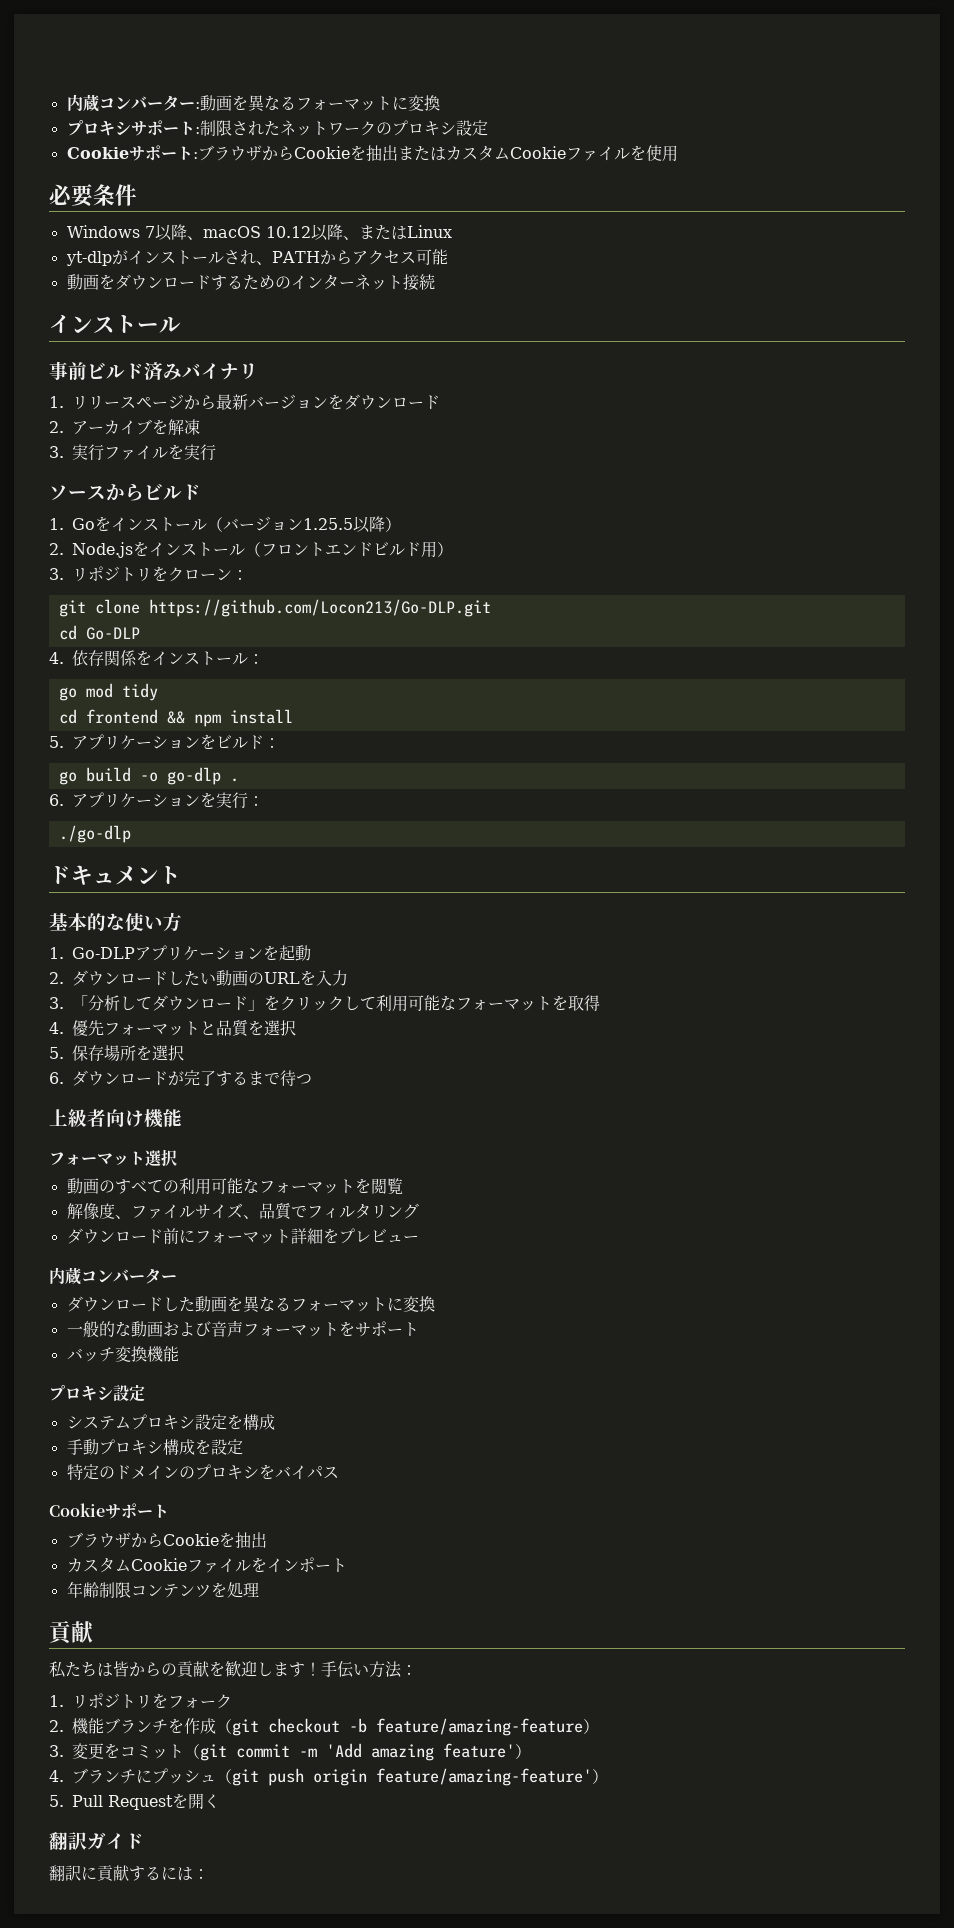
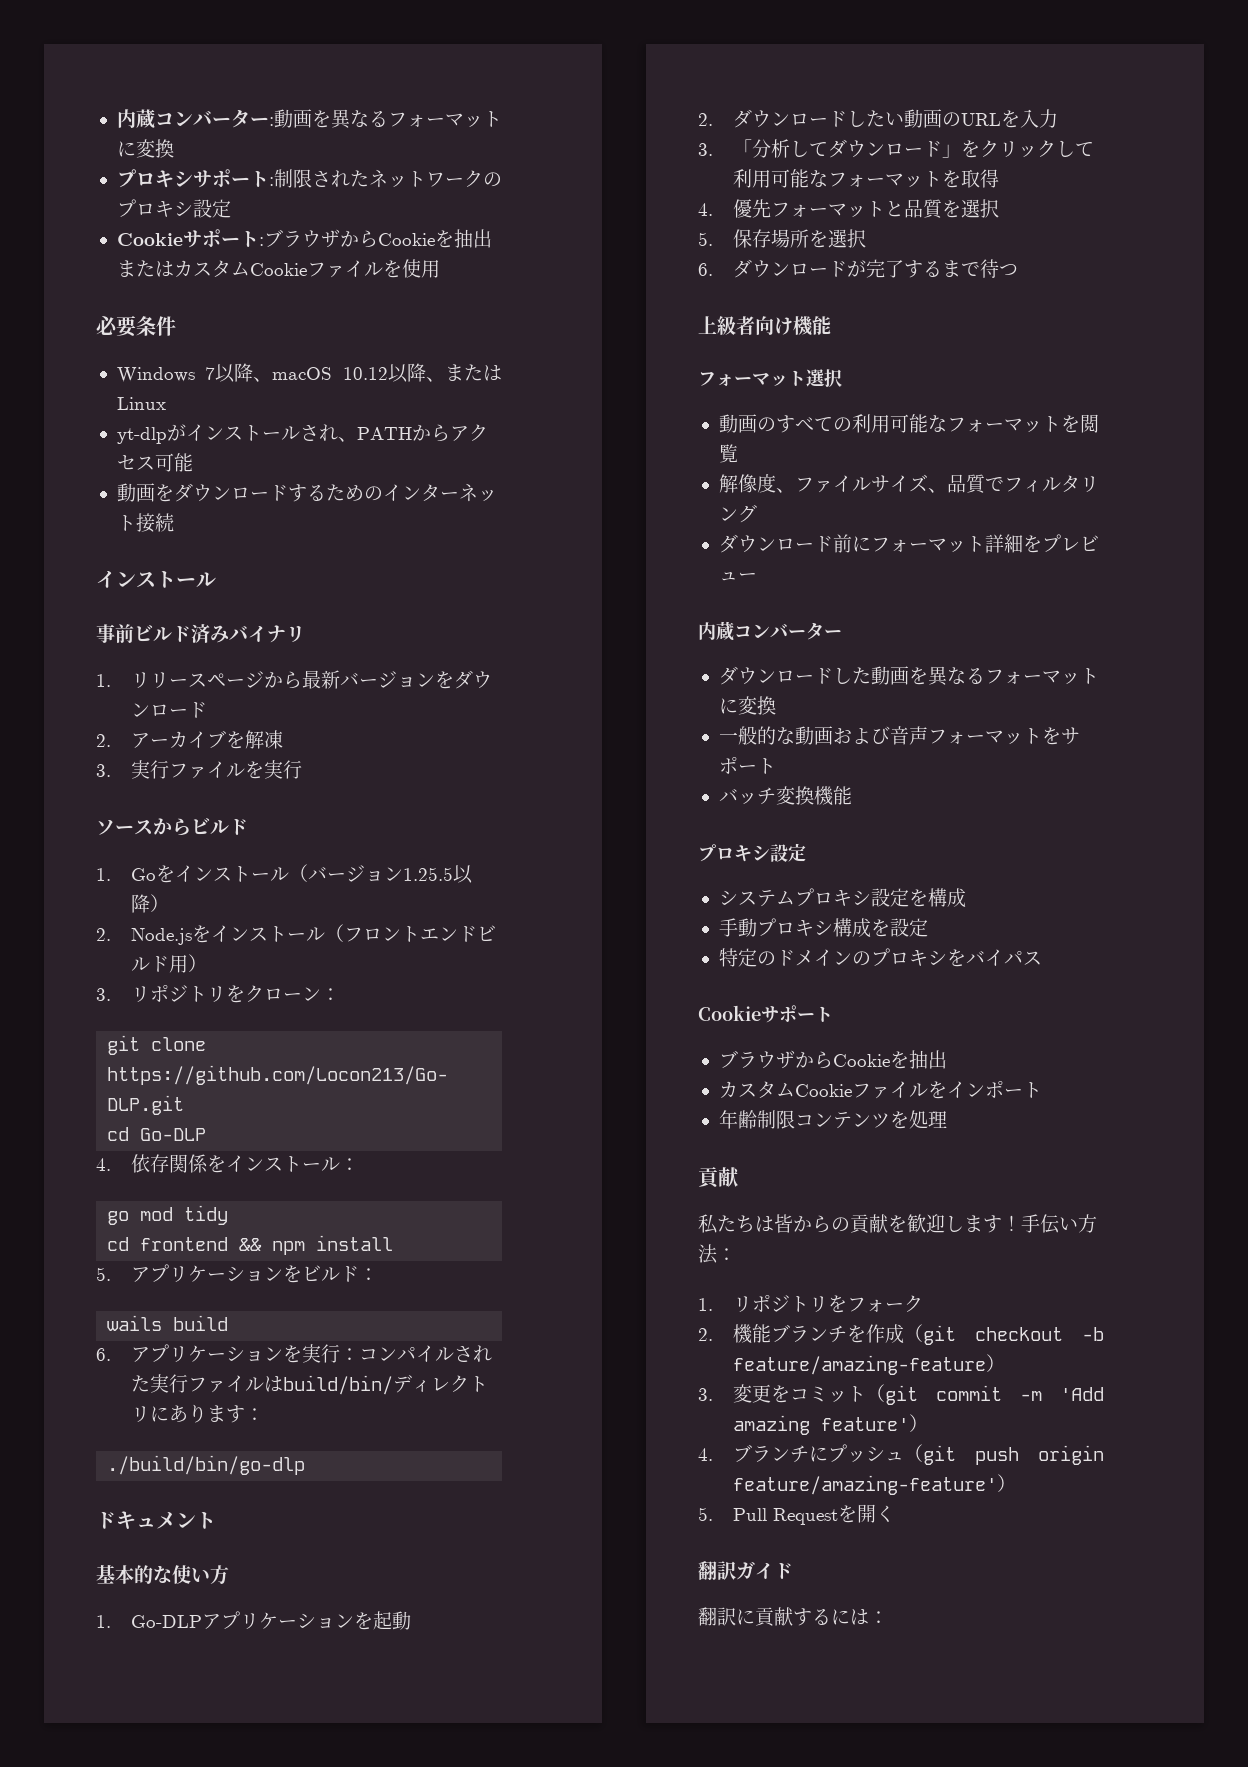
[58,771,77,785] go -> [107,1315,163,1331] wails
[139,767,239,785] -o go-dlp . -> (229, 1323) none
[58,825,131,843] // ./go-dlp -> [359,1345,493,1362] [131,1374,489,1395] [131,1404,265,1423] [107,1455,306,1475] コンパイルされた実行ファイルはbuild/bin/ディレクトリにあります： // ./build/bin/go-dlp

